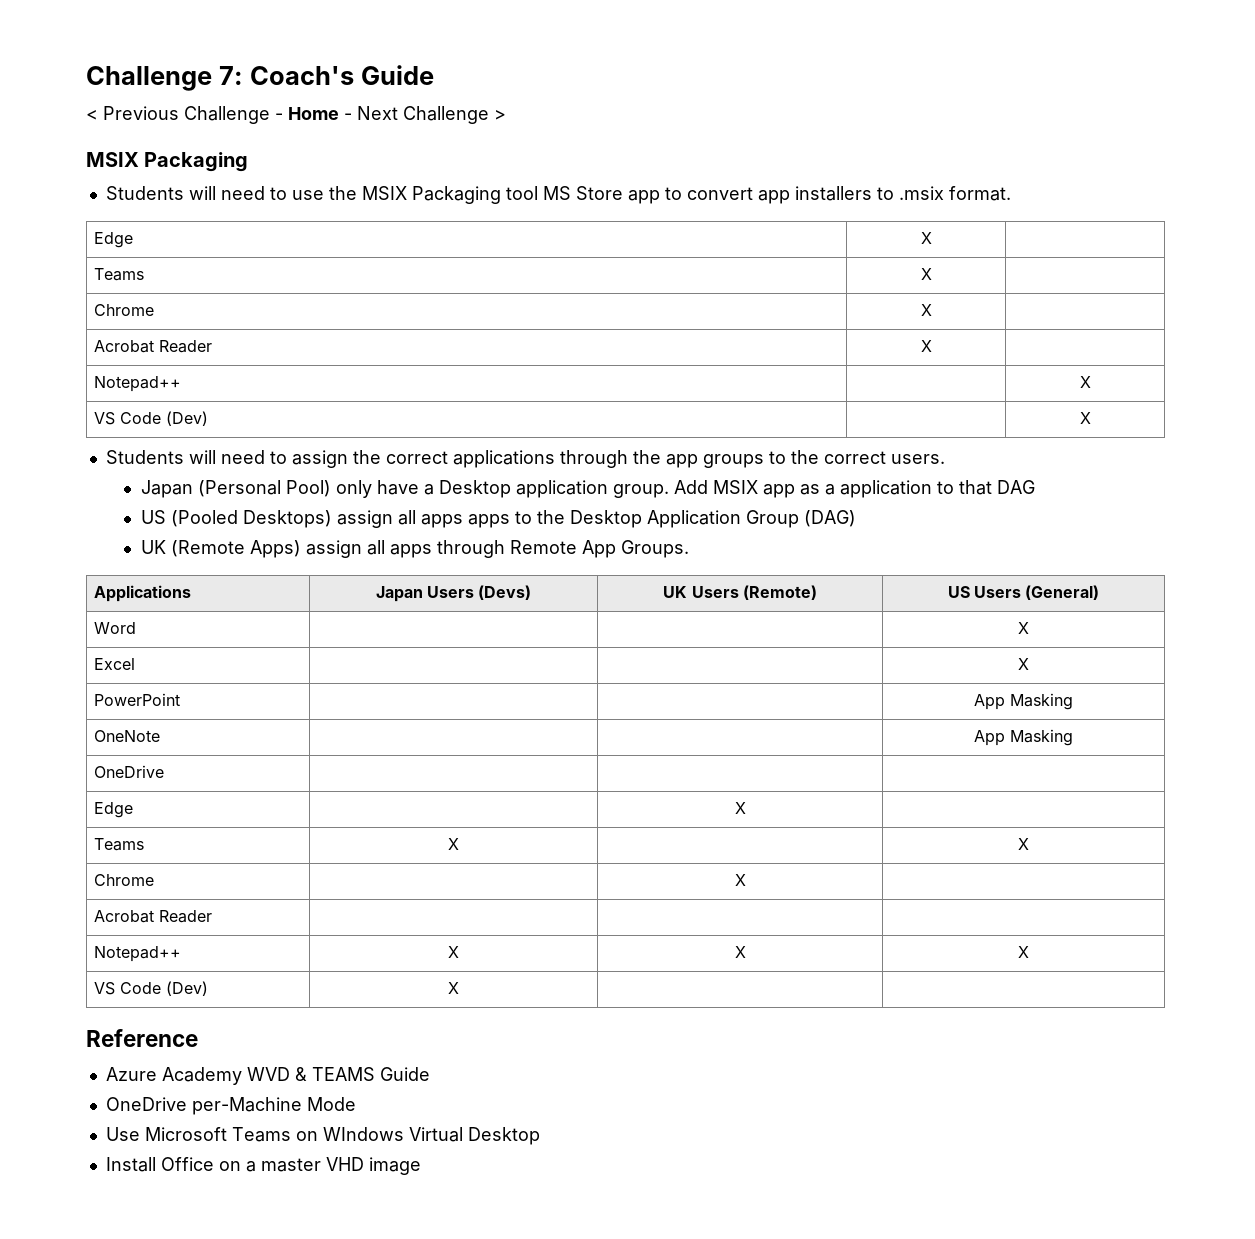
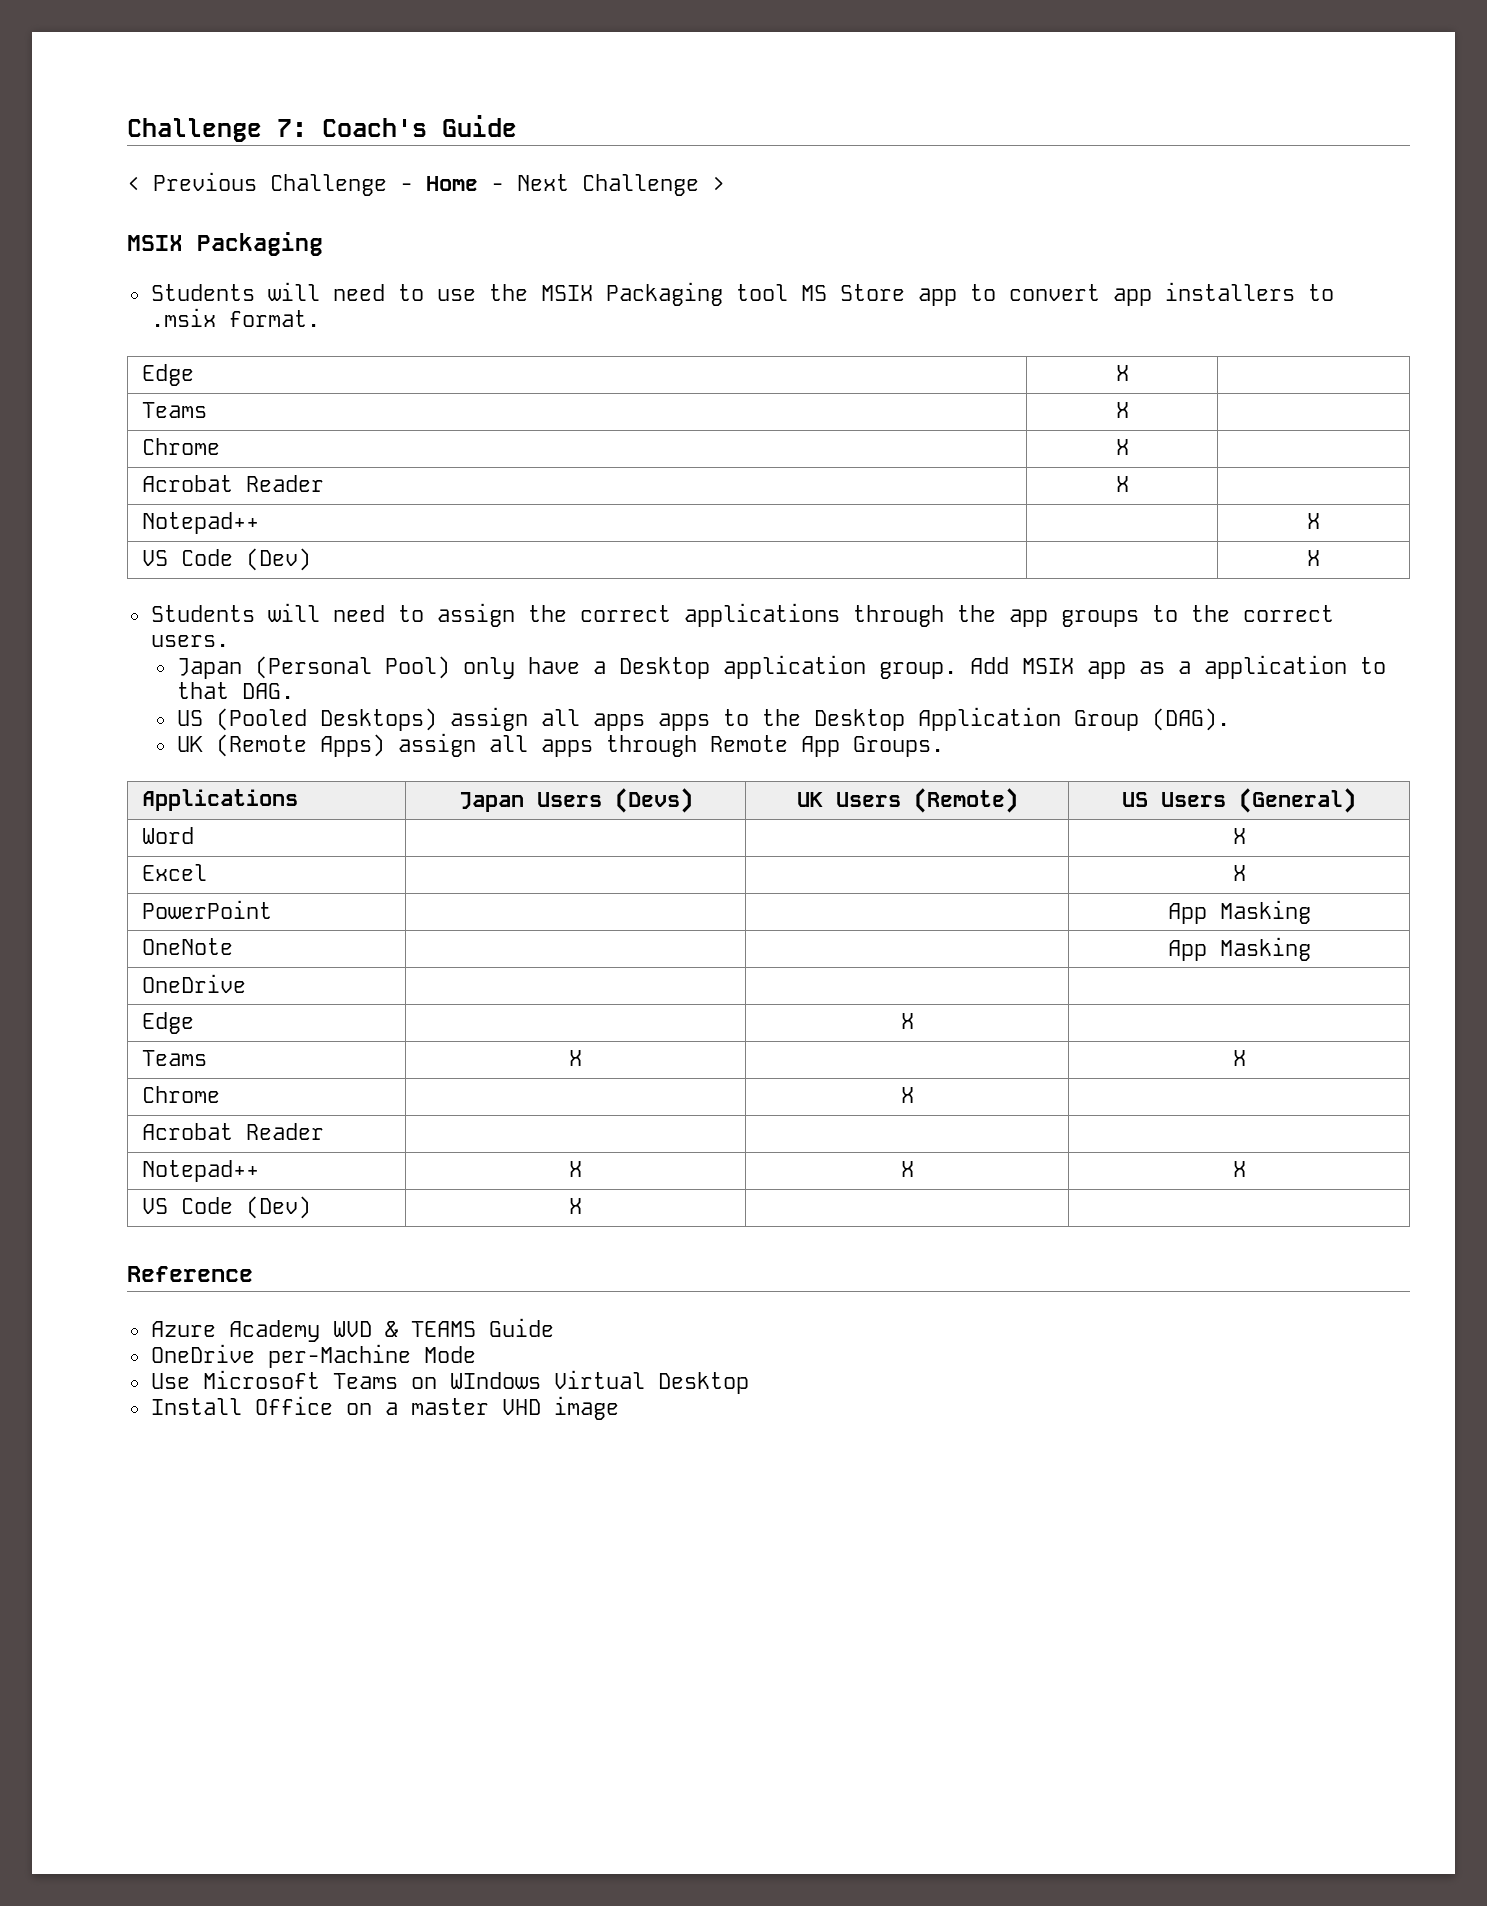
[996,480,1035,494] DAG -> [241,683,294,699] DAG.
[803,510,856,527] (DAG) -> [1151,708,1230,731] (DAG).

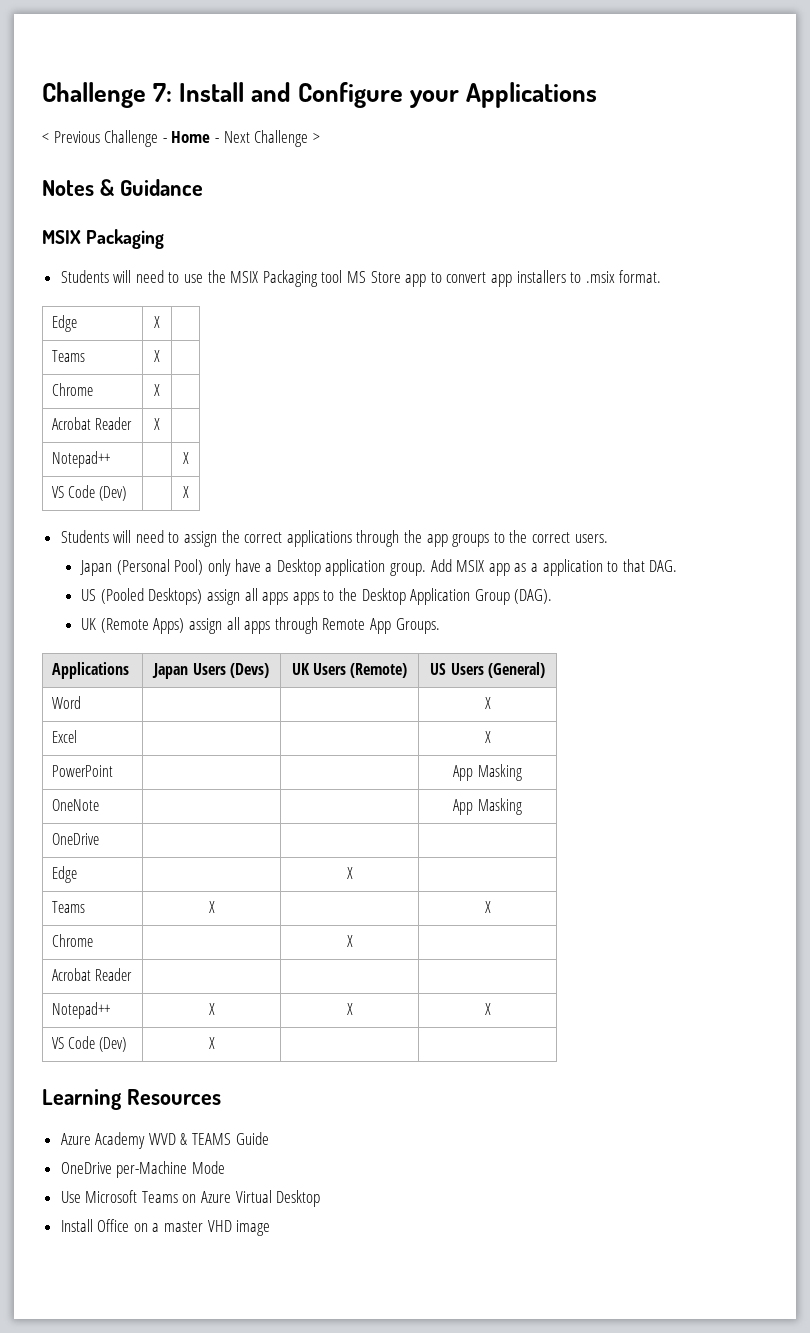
[322,115,517,137] Coach's Guide -> [179,82,598,108] Install and Configure your Applications
(725, 183) none -> [42,179,203,196] // Notes & Guidance
[127,1266,253,1282] Reference -> [42,1089,221,1110] Learning Resources
[449,1372,541,1389] WIndows -> [201,1191,232,1203] Azure

